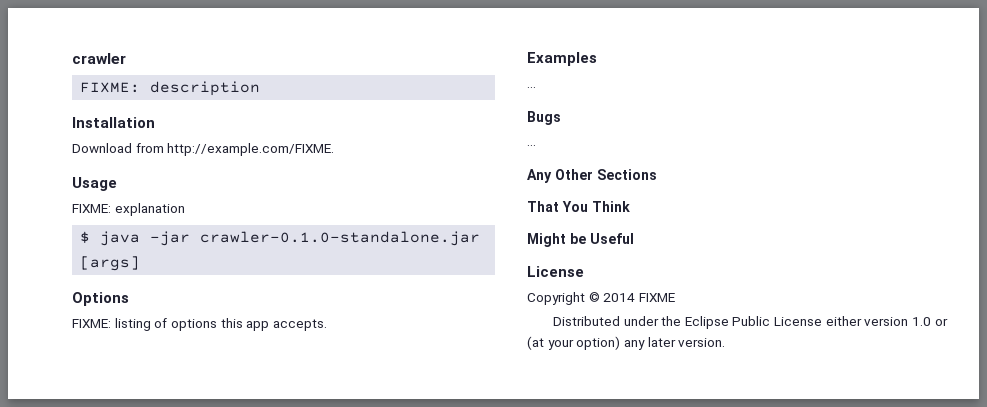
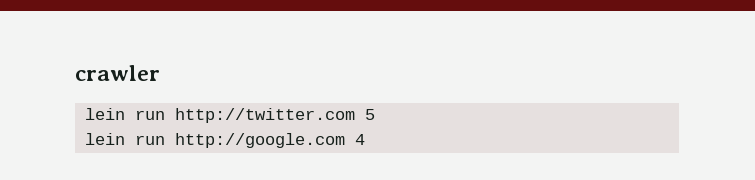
[80,81,261,96] [72,117,155,128] [72,143,335,156] [72,177,117,191] [72,203,185,216] [80,231,481,246] [80,256,141,271] [72,292,129,306] [72,318,327,331] [527,52,597,66] [527,87,536,88] [527,111,561,125] [527,145,536,146] [527,169,657,183] [527,201,630,212] [527,233,634,247] [527,266,584,277] [527,292,675,305] [552,316,948,329] [527,336,726,350] FIXME: description // Installation // Download from http://example.com/FIXME. // Usage // FIXME: explanation // $ java -jar crawler-0.1.0-standalone.jar [args] // Options // FIXME: listing of options this app accepts. // Examples // ... // Bugs // ... // Any Other Sections // That You Think // Might be Useful // License // Copyright © 2014 FIXME // Distributed under the Eclipse Public License either version 1.0 or (at your option) any later version. -> [84,108,375,123] [84,133,365,148] lein run http://twitter.com 5 // lein run http://google.com 4

